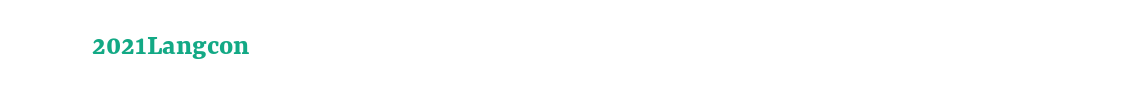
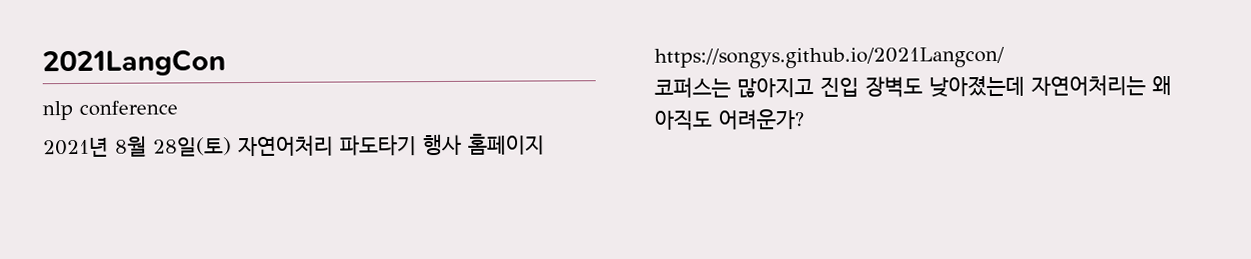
[92,37,249,59] 2021Langcon -> [42,49,226,77] [42,100,178,121] [43,133,545,158] [654,46,1005,69] [654,74,1172,99] [654,109,805,131] 2021LangCon // nlp conference // 2021년 8월 28일(토) 자연어처리 파도타기 행사 홈페이지 https://songys.github.io/2021Langcon/ // 코퍼스는 많아지고 진입 장벽도 낮아졌는데 자연어처리는 왜 아직도 어려운가?

